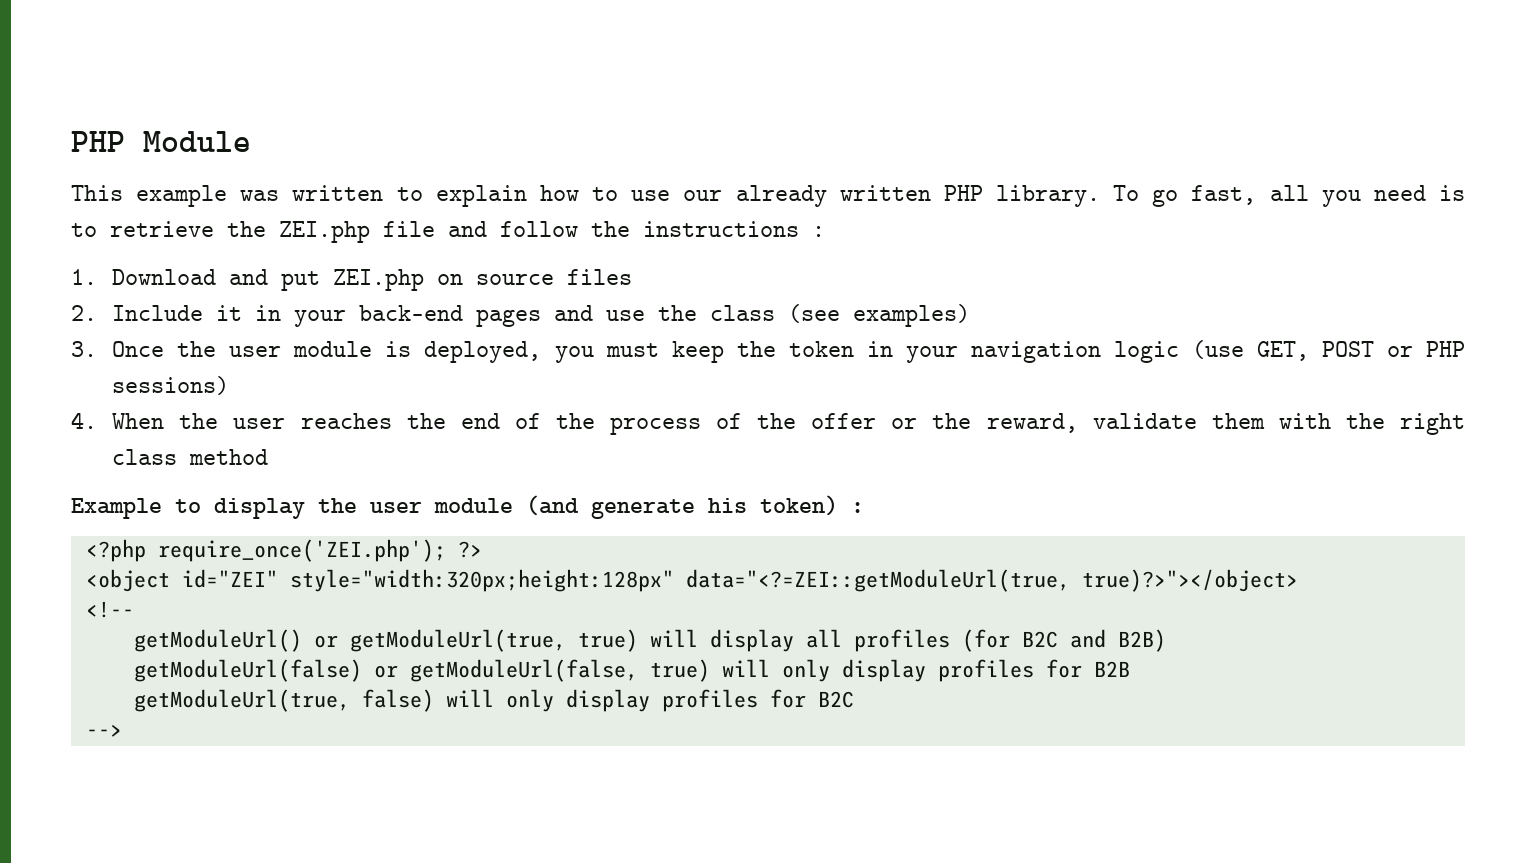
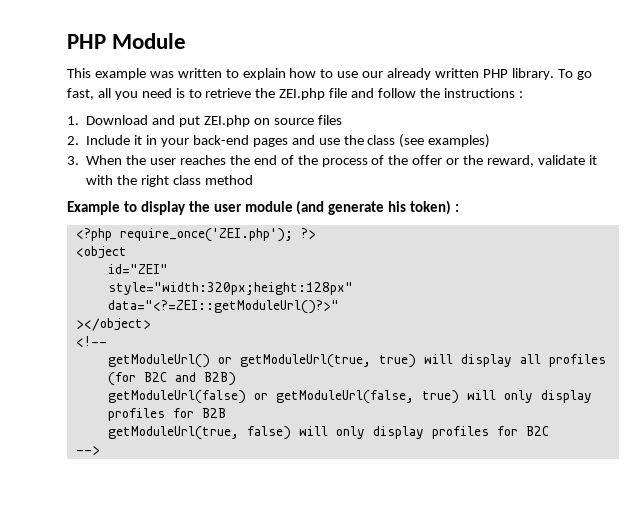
[112,340,1466,363] [112,376,230,395] [71,412,97,429] Once the user module is deployed, you must keep the token in your navigation logic (use GET, POST or PHP sessions) // 4. -> (79, 160) none
[1211,413,1265,429] them -> [588,155,597,165] it
(170, 580) none -> (127, 252) //
(278, 578) none -> (168, 269) //
[685,569,1298,592] data="<?=ZEI::getModuleUrl(true, true)?>"></object> -> [107,300,339,314] [75,318,151,331] // data="<?=ZEI::getModuleUrl()?>" // ></object>

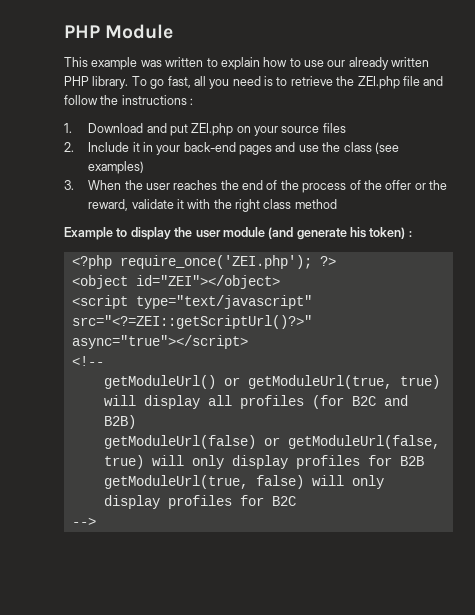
(270, 121) none -> [254,126,279,136] your
[107,264,168,274] [107,282,353,295] [107,300,339,314] [75,318,151,331] // id="ZEI" // style="width:320px;height:128px" // data="<?=ZEI::getModuleUrl()?>" // ></object> -> [135,275,280,289] [71,295,312,309] [71,315,312,329] [71,335,248,349] id="ZEI"></object> // <script type="text/javascript" src="<?=ZEI::getScriptUrl()?>" async="true"></script>

